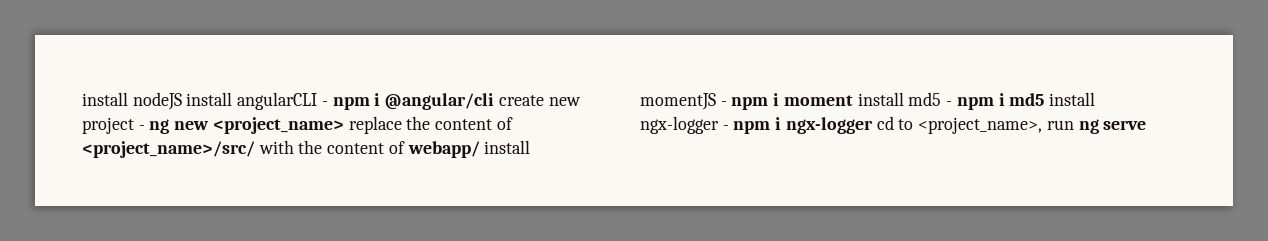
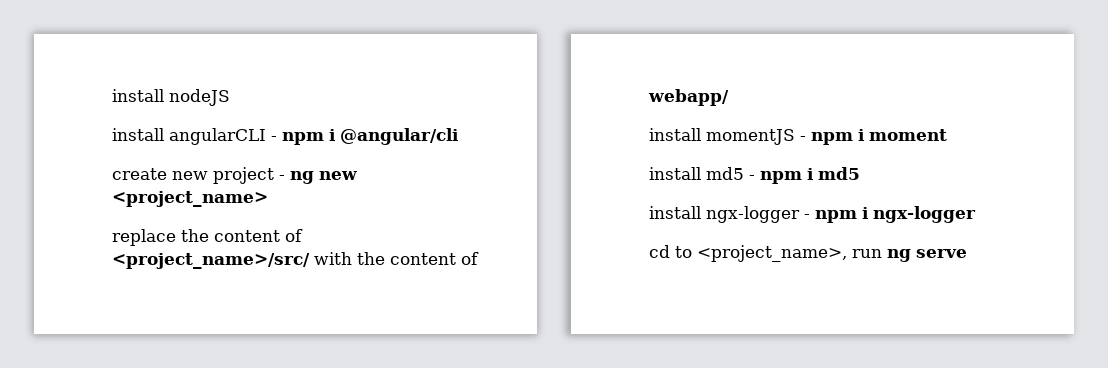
(182, 101) none -> (230, 97) //
(495, 101) none -> (459, 136) //
(344, 125) none -> (268, 199) //
(480, 149) none -> (729, 97) //
(853, 100) none -> (947, 135) //
(1045, 99) none -> (860, 173) //
(873, 125) none -> (976, 214) //

